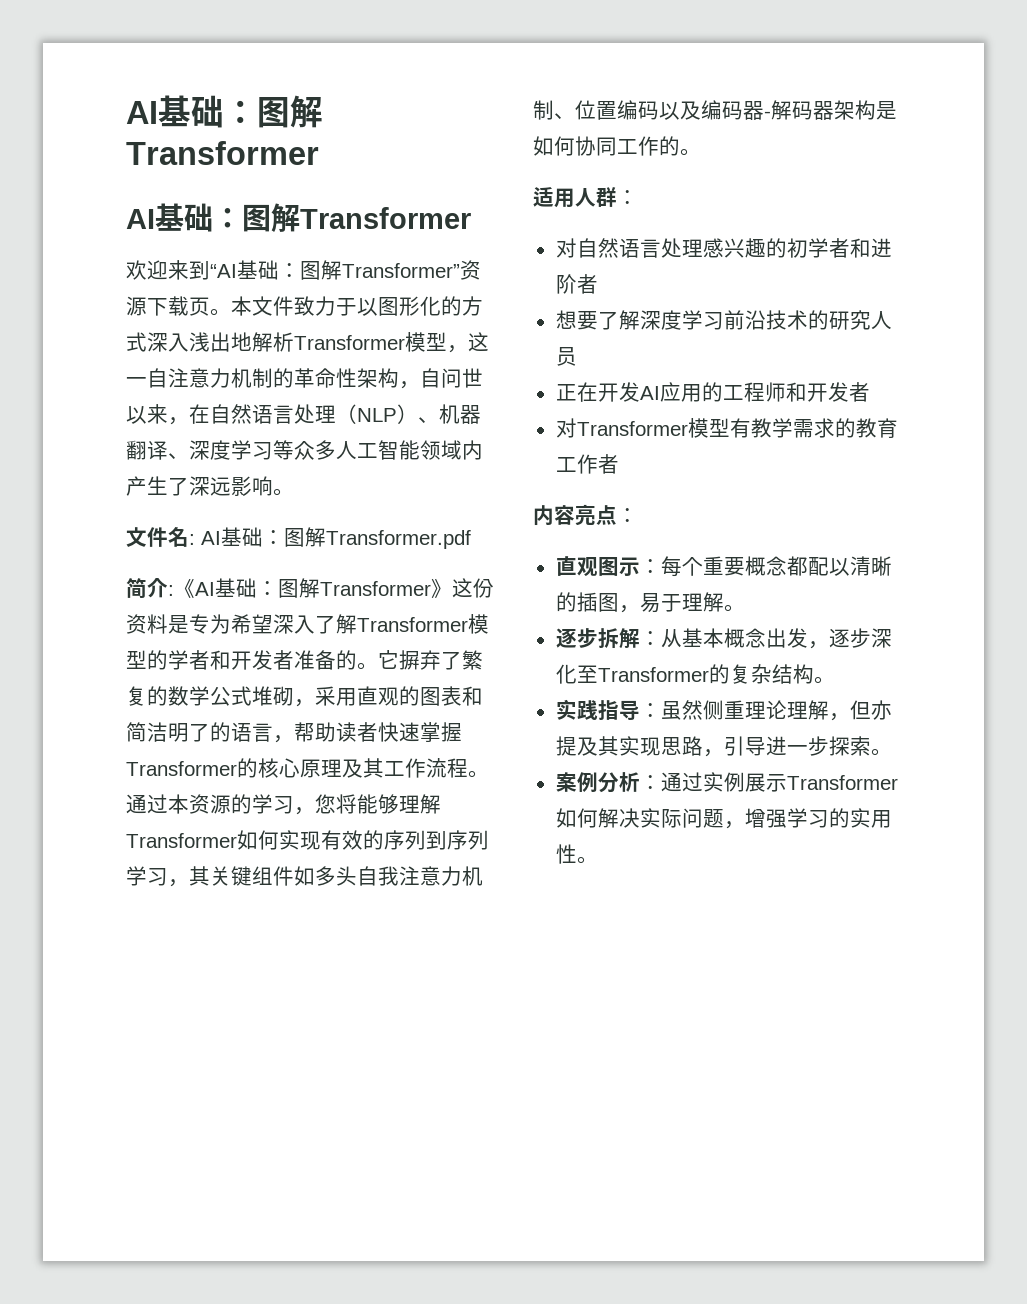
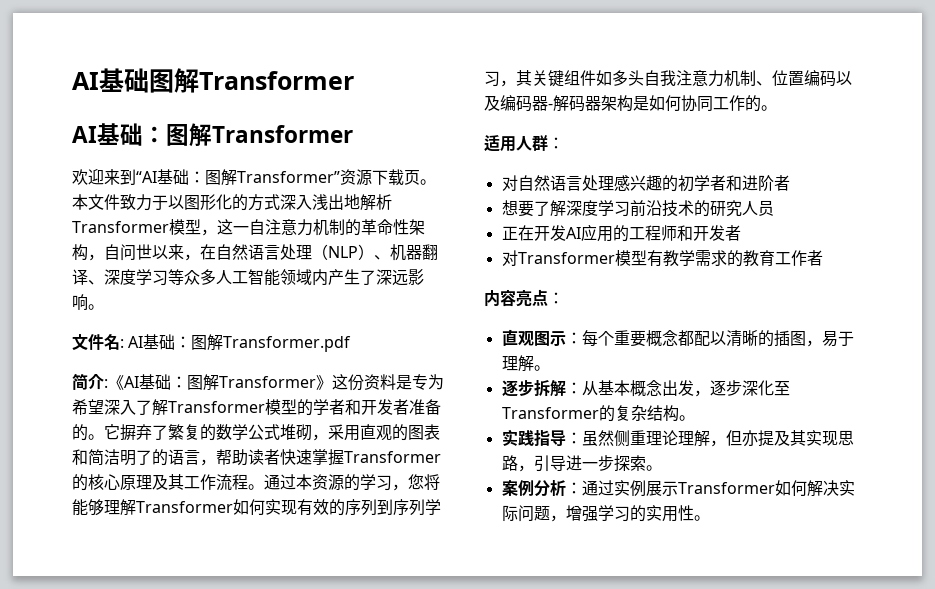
[126,95,257,128] AI基础： -> [72,68,149,93] AI基础

